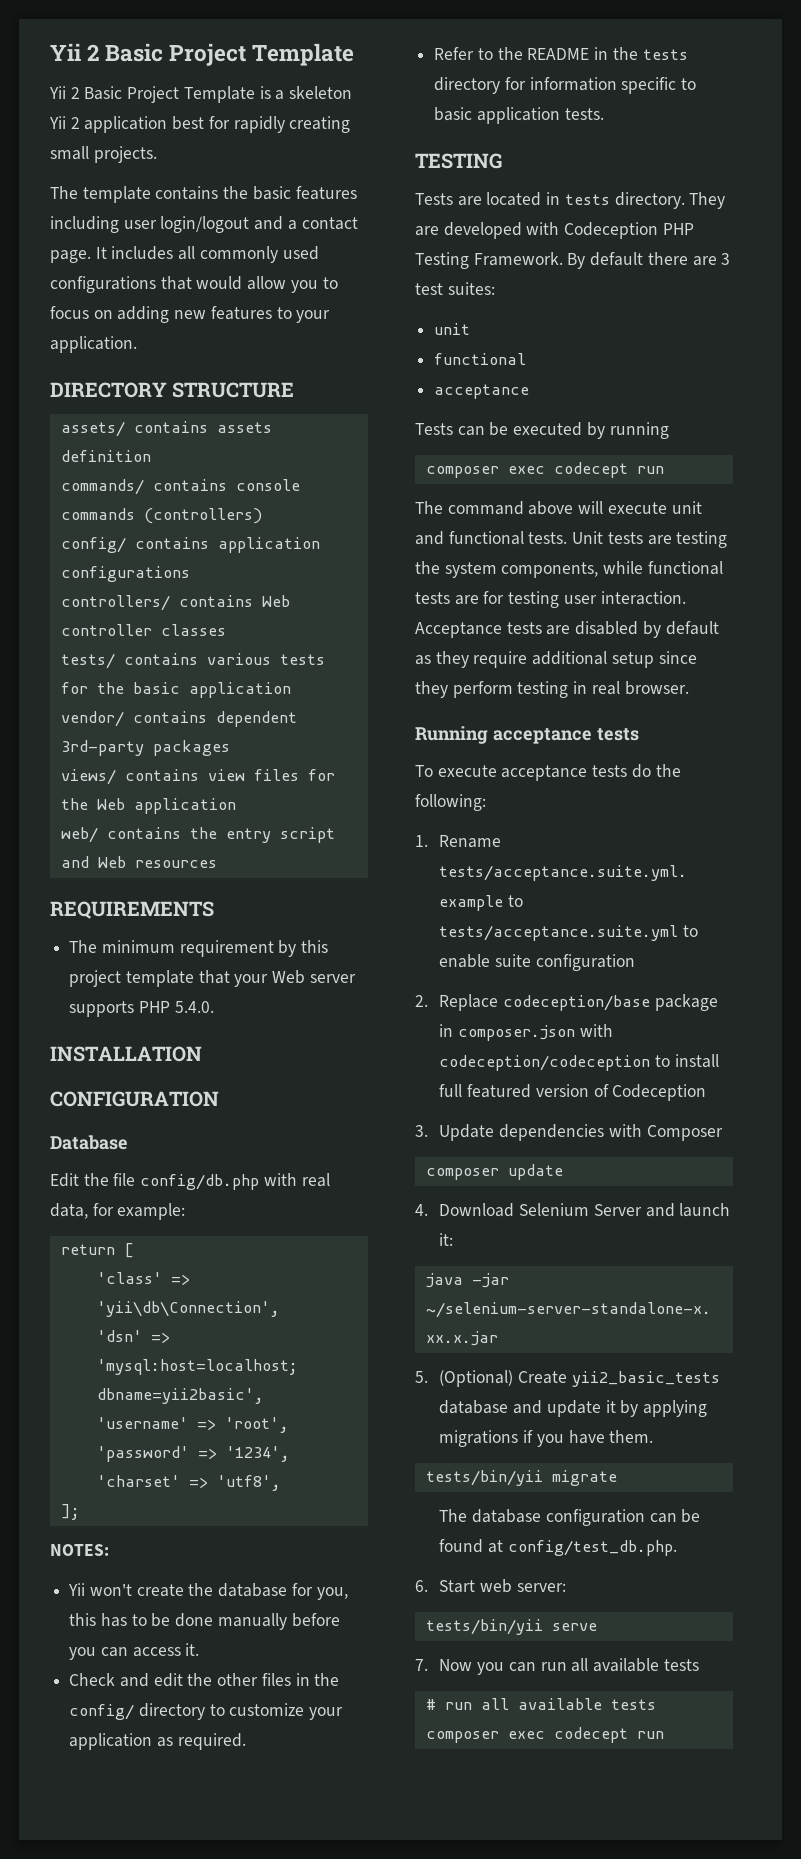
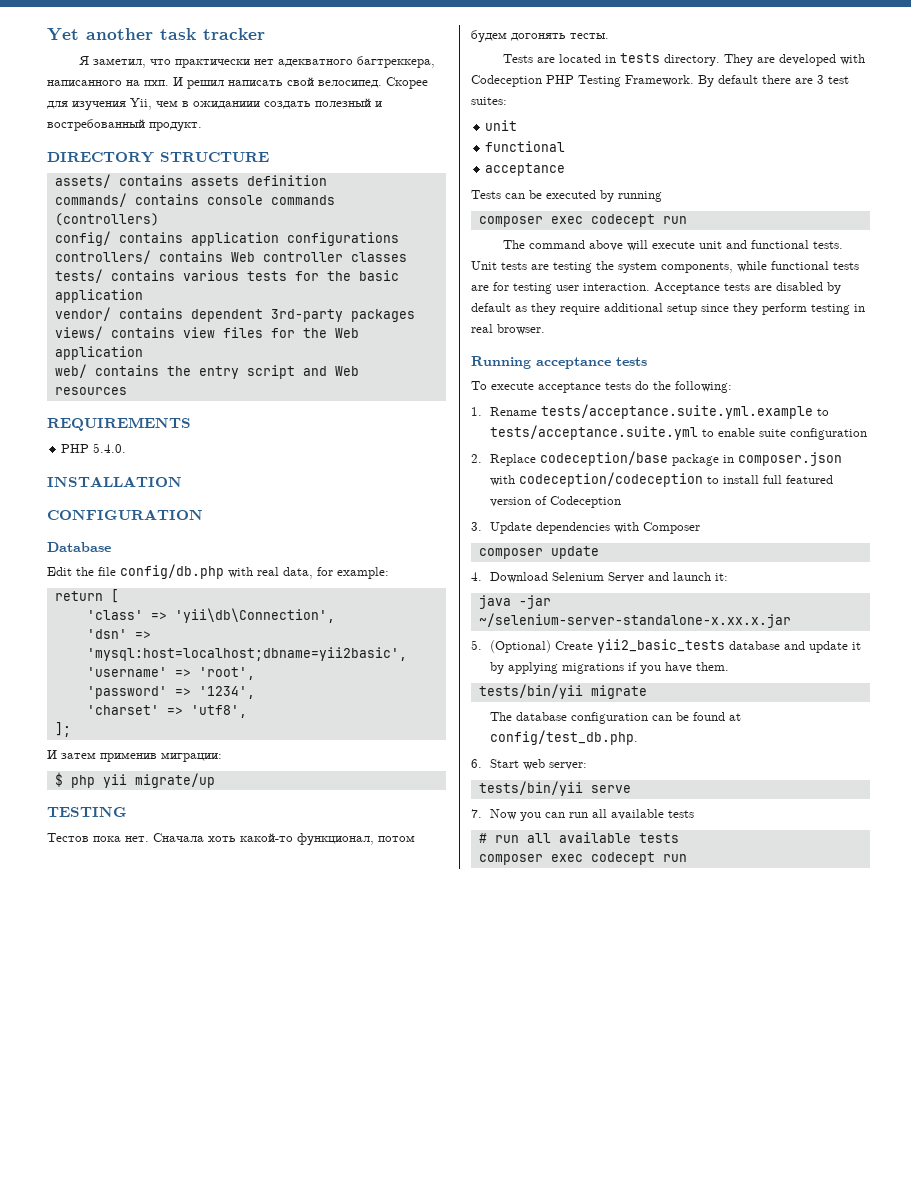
[50,43,355,66] [49,86,353,103] [49,116,351,133] [50,146,157,163] [50,186,357,203] [50,216,358,233] [50,246,319,263] [50,276,338,293] [50,306,331,323] [50,336,137,353] Yii 2 Basic Project Template // Yii 2 Basic Project Template is a skeleton Yii 2 application best for rapidly creating small projects. // The template contains the basic features including user login/logout and a contact page. It includes all commonly used configurations that would allow you to focus on adding new features to your application. -> [47,28,265,41] [78,56,435,68] [47,77,428,89] [47,98,382,111] [47,119,202,132] Yet another task tracker // Я заметил, что практически нет адекватного багтреккера, написанного на пхп. И решил написать свой велосипед. Скорее для изучения Yii, чем в ожиданиии создать полезный и востребованный продукт.
[69,940,329,957] [69,970,356,987] [69,1001,135,1017] The minimum requirement by this project template that your Web server supports -> (191, 424) none
[50,1544,109,1556] [68,1583,348,1600] [69,1613,340,1630] [69,1643,200,1660] [69,1673,340,1687] [69,1703,344,1720] [69,1733,246,1750] [434,47,688,60] [434,77,697,94] [434,107,604,124] [415,153,502,169] NOTES: // Yii won't create the database for you, this has to be done manually before you can access it. // Check and edit the other files in the config/ directory to customize your application as required. // Refer to the README in the tests directory for information specific to basic application tests. // TESTING -> [47,750,222,762] [54,772,215,788] [47,806,127,817] [47,833,415,846] [471,30,609,43] И затем применив миграции: // $ php yii migrate/up // TESTING // Тестов пока нет. Сначала хоть какой-то функционал, потом будем догонять тесты.

